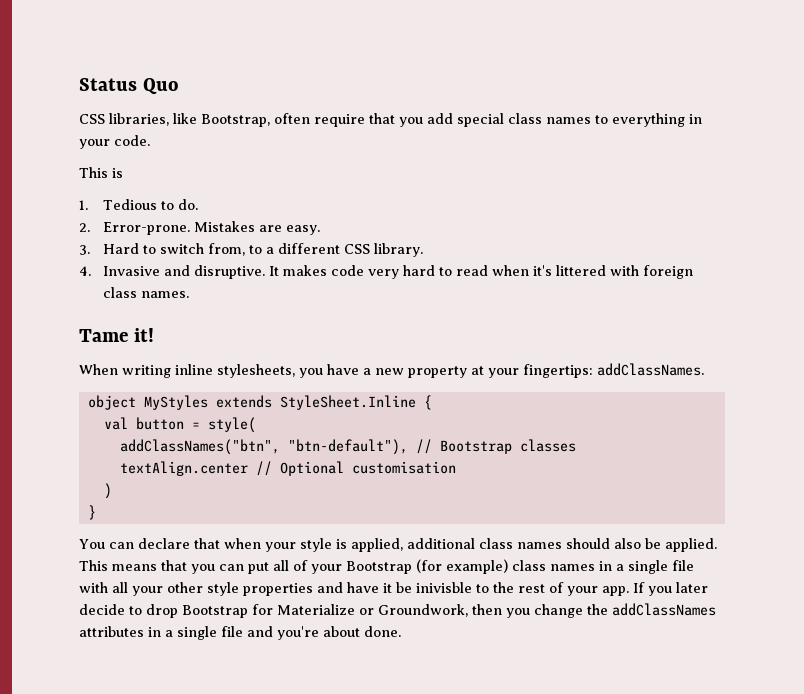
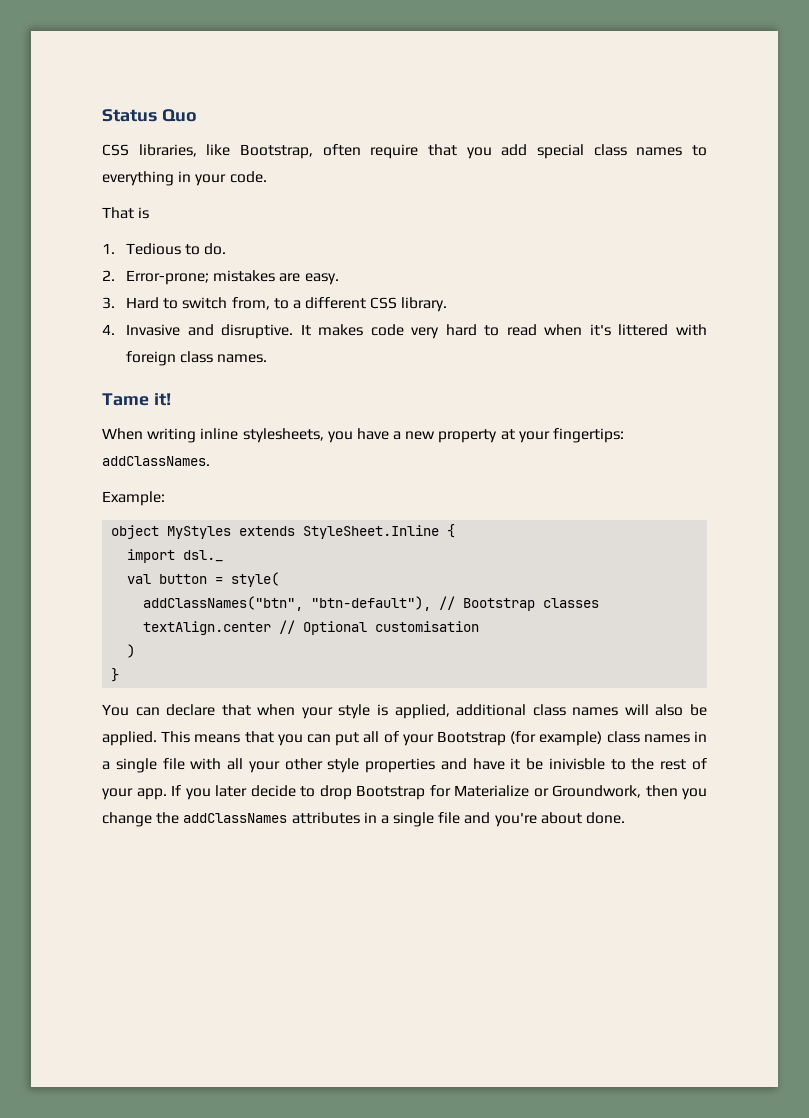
[79,167,108,178] This -> [102,207,134,219] That
[103,221,256,235] Error-prone. Mistakes -> [125,270,276,285] Error-prone; mistakes
(704, 369) none -> [102,491,165,506] // Example:
(432, 402) none -> [127,549,224,563] // import dsl._
[565,538,610,549] should -> [624,704,649,715] will

